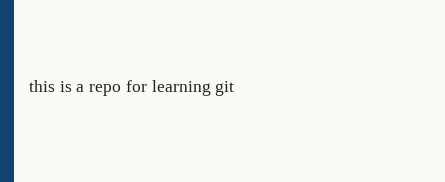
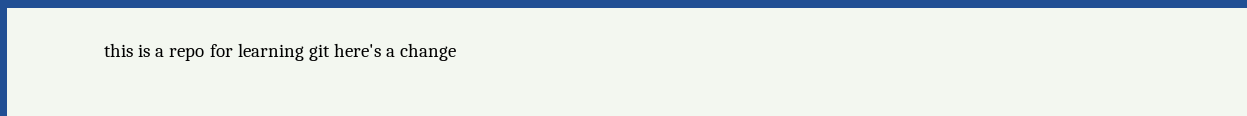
(235, 88) none -> [333,43,457,61] here's a change

